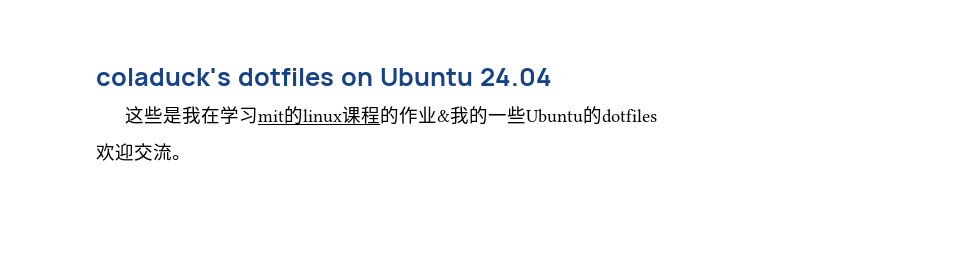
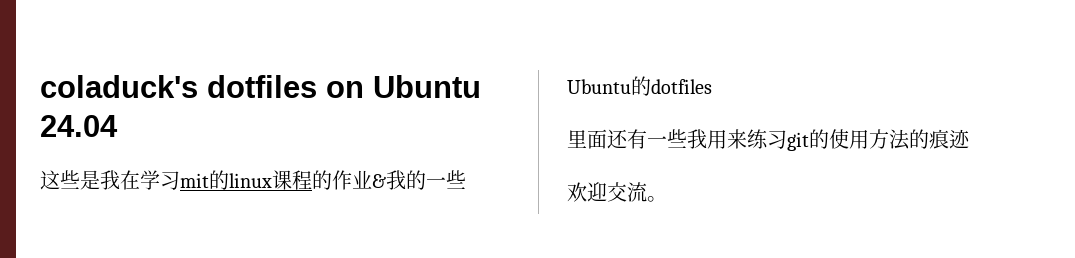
(658, 116) none -> [567,129,970,151] // 里面还有一些我用来练习git的使用方法的痕迹

